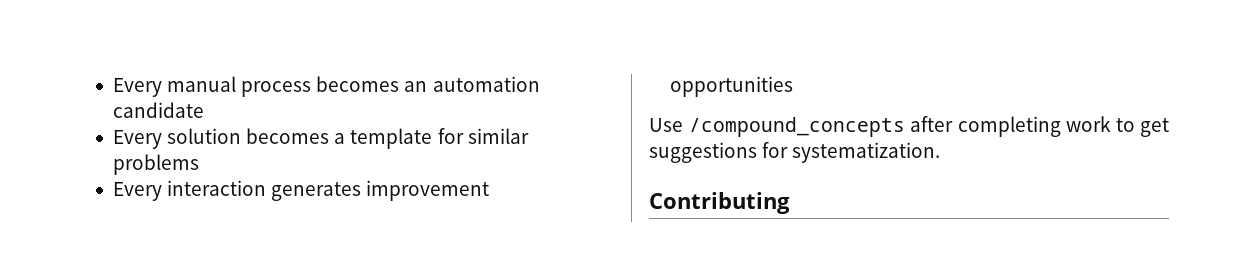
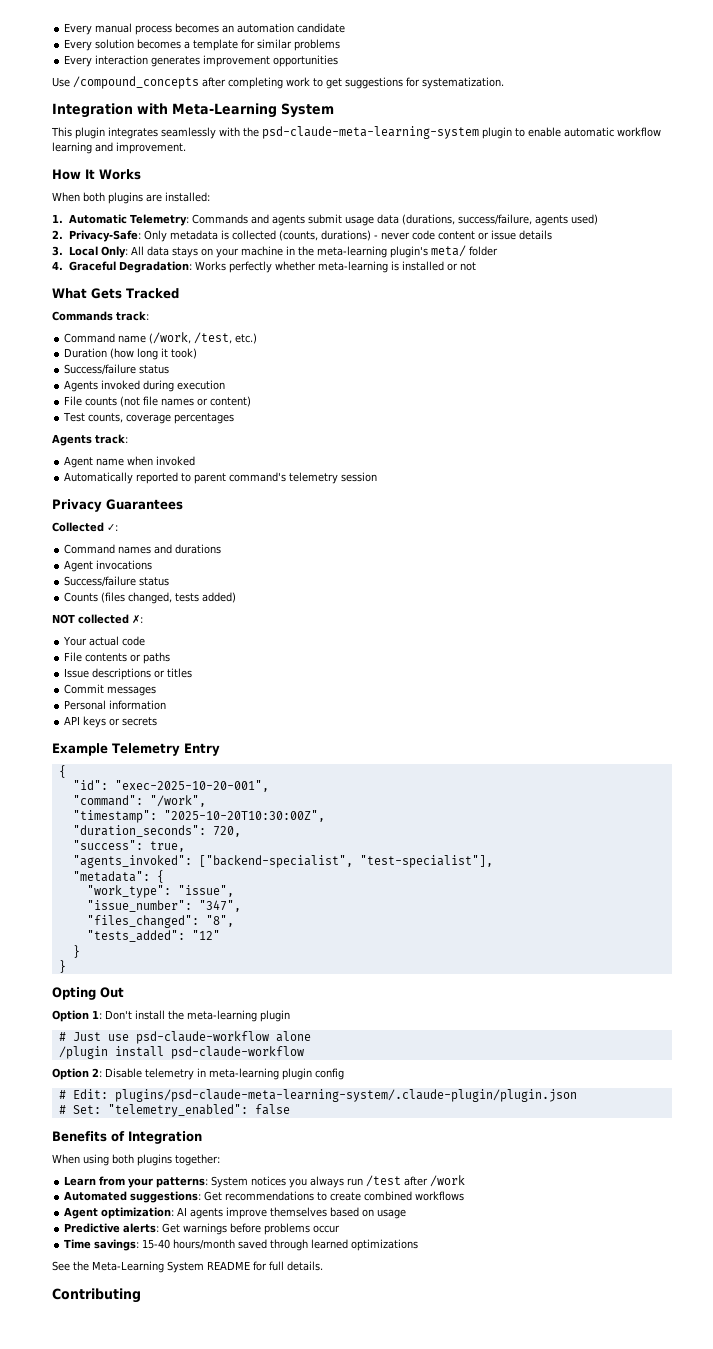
(941, 152) none -> [52,103,334,118] [51,126,661,139] [52,142,186,154] [52,169,141,180] [52,192,210,204] [52,214,599,226] [52,230,552,242] [52,245,498,258] [52,261,476,273] [52,288,179,299] [52,311,149,321] [64,332,258,344] [64,348,198,360] [64,364,170,375] [64,380,226,392] [64,396,252,407] [63,412,235,424] [52,434,128,446] [64,456,196,468] [64,472,378,484] [52,499,183,512] [52,522,118,532] [64,544,222,554] [64,560,153,572] [64,576,170,587] [64,592,237,604] [52,614,143,624] [63,636,146,646] [64,652,171,664] [64,668,193,680] [64,684,157,696] [64,700,167,710] [64,716,158,728] [52,743,220,756] [58,765,66,778] [72,780,269,792] [72,795,206,807] [72,810,325,823] [72,825,241,837] [72,840,185,852] [72,855,493,868] [72,870,164,883] [86,885,234,898] [86,900,241,912] [86,915,234,928] [86,930,220,942] [72,945,80,958] [58,960,66,973] [52,987,124,1000] [52,1010,290,1022] [58,1031,311,1044] [58,1046,304,1059] [52,1068,344,1080] [58,1089,577,1102] [58,1104,290,1117] [52,1131,202,1144] [52,1154,220,1166] [64,1175,466,1188] [64,1191,465,1203] [64,1207,407,1219] [64,1223,341,1235] [64,1239,419,1251] [52,1261,323,1273] // Integration with Meta-Learning System // This plugin integrates seamlessly with the psd-claude-meta-learning-system plugin to enable automatic workflow learning and improvement. // How It Works // When both plugins are installed: // 1. Automatic Telemetry: Commands and agents submit usage data (durations, success/failure, agents used) // 2. Privacy-Safe: Only metadata is collected (counts, durations) - never code content or issue details // 3. Local Only: All data stays on your machine in the meta-learning plugin's meta/ folder // 4. Graceful Degradation: Works perfectly whether meta-learning is installed or not // What Gets Tracked // Commands track: // Command name (/work, /test, etc.) // Duration (how long it took) // Success/failure status // Agents invoked during execution // File counts (not file names or content) // Test counts, coverage percentages // Agents track: // Agent name when invoked // Automatically reported to parent command's telemetry session // Privacy Guarantees // Collected ✓: // Command names and durations // Agent invocations // Success/failure status // Counts (files changed, tests added) // NOT collected ✗: // Your actual code // File contents or paths // Issue descriptions or titles // Commit messages // Personal information // API keys or secrets // Example Telemetry Entry // { // "id": "exec-2025-10-20-001", // "command": "/work", // "timestamp": "2025-10-20T10:30:00Z", // "duration_seconds": 720, // "success": true, // "agents_invoked": ["backend-specialist", "test-specialist"], // "metadata": { // "work_type": "issue", // "issue_number": "347", // "files_changed": "8", // "tests_added": "12" // } // } // Opting Out // Option 1: Don't install the meta-learning plugin // # Just use psd-claude-workflow alone // /plugin install psd-claude-workflow // Option 2: Disable telemetry in meta-learning plugin config // # Edit: plugins/psd-claude-meta-learning-system/.claude-plugin/plugin.json // # Set: "telemetry_enabled": false // Benefits of Integration // When using both plugins together: // Learn from your patterns: System notices you always run /test after /work // Automated suggestions: Get recommendations to create combined workflows // Agent optimization: AI agents improve themselves based on usage // Predictive alerts: Get warnings before problems occur // Time savings: 15-40 hours/month saved through learned optimizations // See the Meta-Learning System README for full details.

